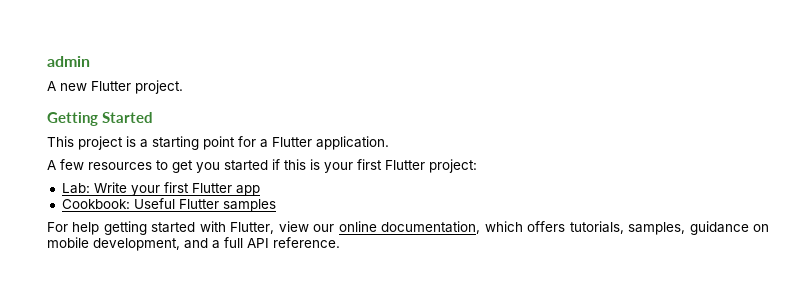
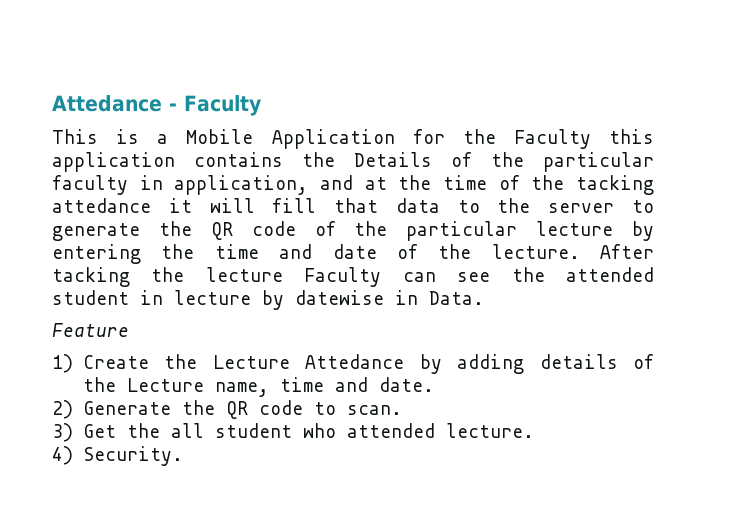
[47,56,90,67] [47,80,183,94] [47,112,154,126] admin // A new Flutter project. // Getting Started -> [52,95,261,116] Attedance - Faculty
[78,136,123,150] project -> (98, 136) none
[152,136,389,150] [47,159,477,173] [61,182,260,196] [61,198,276,212] [47,221,769,235] [47,237,340,251] starting point for a Flutter application. // A few resources to get you started if this is your first Flutter project: // Lab: Write your first Flutter app // Cookbook: Useful Flutter samples // For help getting started with Flutter, view our online documentation, which offers tutorials, samples, guidance on mobile development, and a full API reference. -> [186,129,654,149] [52,152,654,172] [52,175,655,195] [52,198,654,213] [52,221,654,241] [52,244,654,264] [52,267,655,287] [52,290,484,310] [52,323,129,337] [52,354,654,374] [82,377,434,397] [52,400,402,419] [52,423,534,442] [52,446,183,466] Mobile Application for the Faculty this application contains the Details of the particular faculty in application, and at the time of the tacking attedance it will fill that data to the server to generate the QR code of the particular lecture by entering the time and date of the lecture. After tacking the lecture Faculty can see the attended student in lecture by datewise in Data. // Feature // 1) Create the Lecture Attedance by adding details of the Lecture name, time and date. // 2) Generate the QR code to scan. // 3) Get the all student who attended lecture. // 4) Security.

